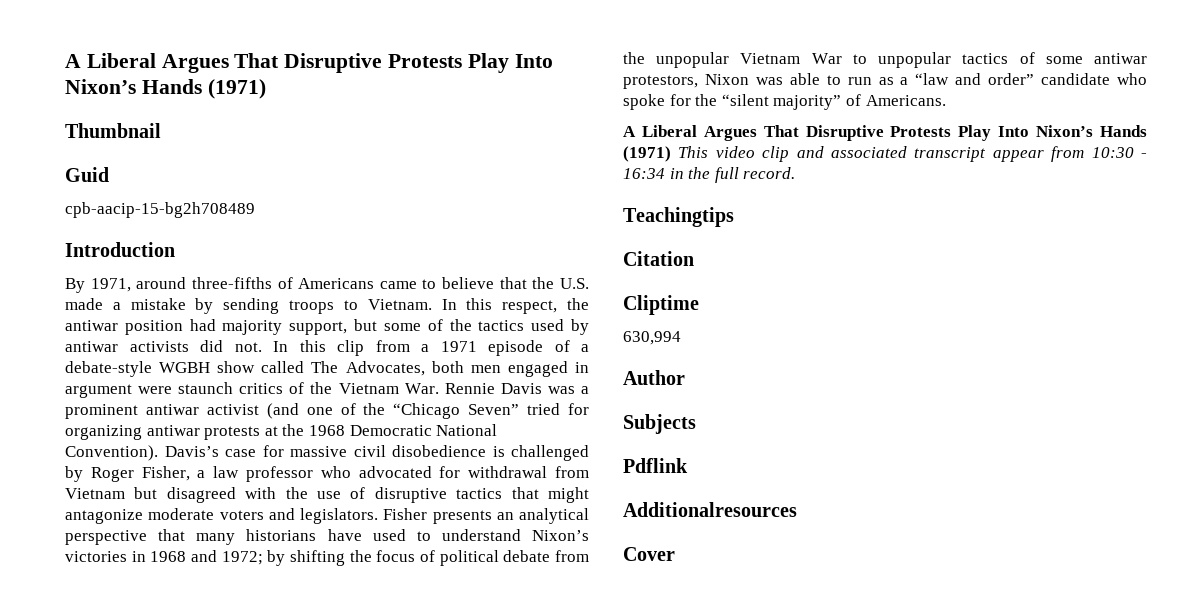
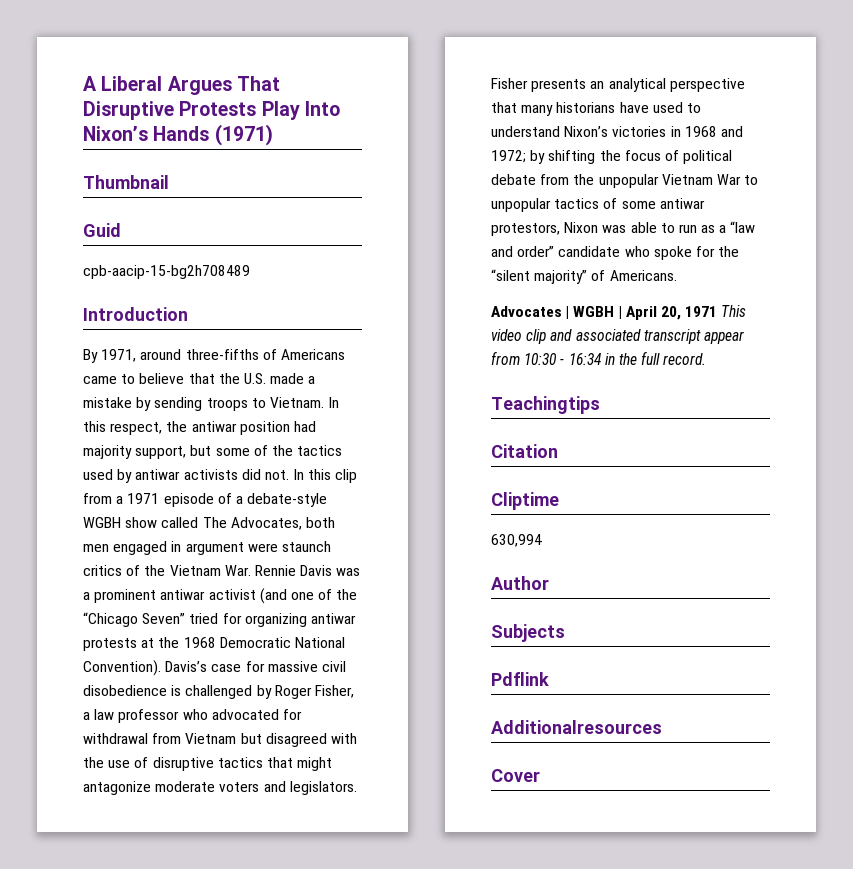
[623,125,1147,141] [623,146,671,162] A Liberal Argues That Disruptive Protests Play Into Nixon’s Hands (1971) -> [491,306,718,320] Advocates | WGBH | April 20, 1971

